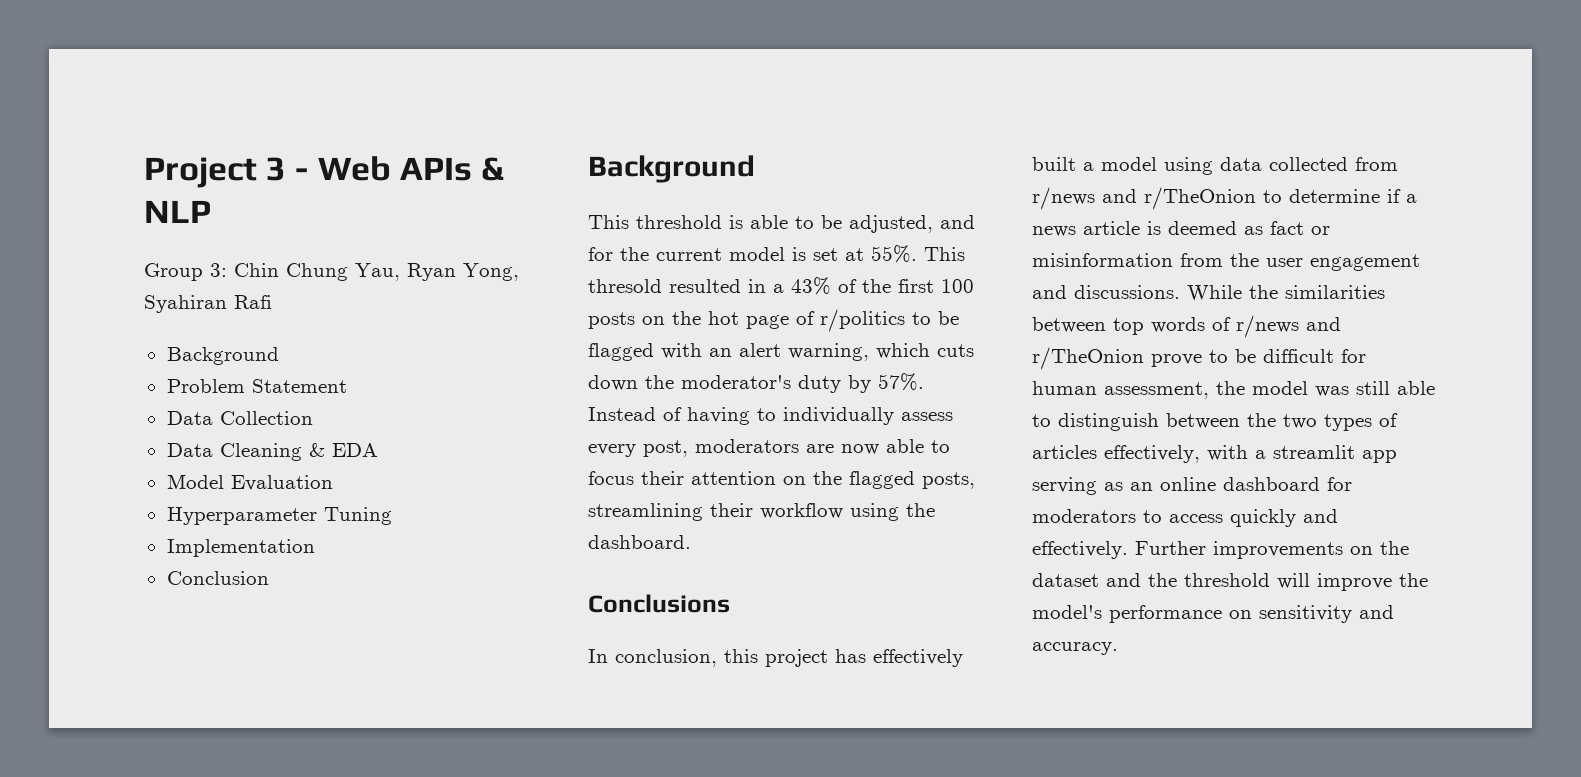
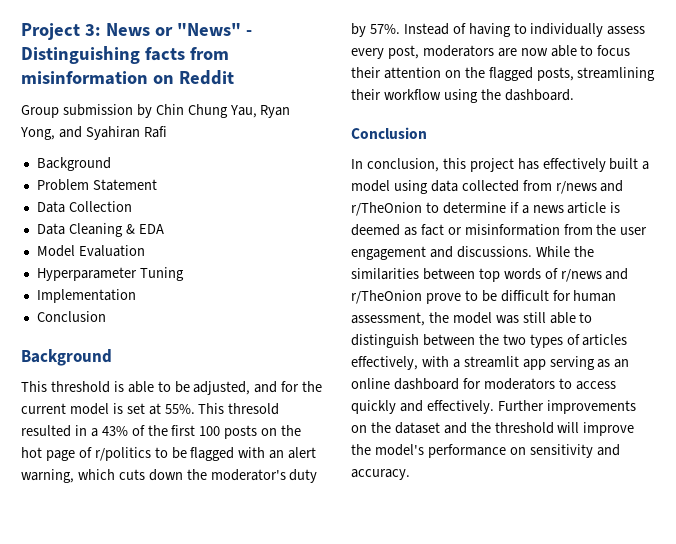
[266,156,504,181] [144,200,211,223] 3 - Web APIs & NLP -> [84,23,252,36] [21,46,229,64] [21,70,234,85] 3: News or "News" - Distinguishing facts from misinformation on Reddit
[210,263,227,277] 3: -> [62,104,152,118] submission by
(519, 272) none -> [58,126,82,138] and
[588,594,730,613] Conclusions -> [351,127,427,139] Conclusion

